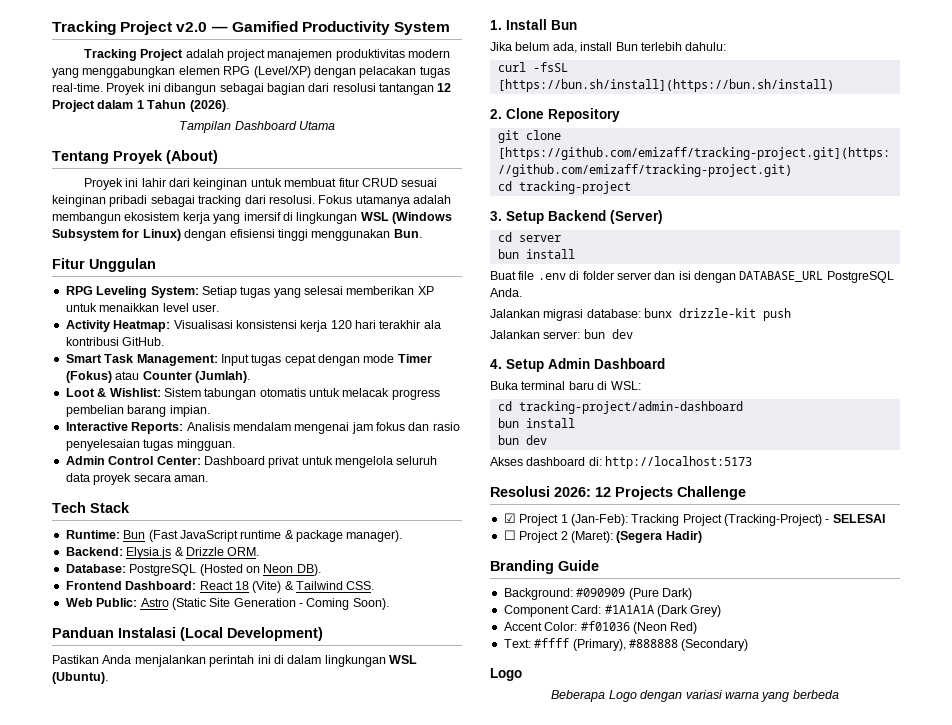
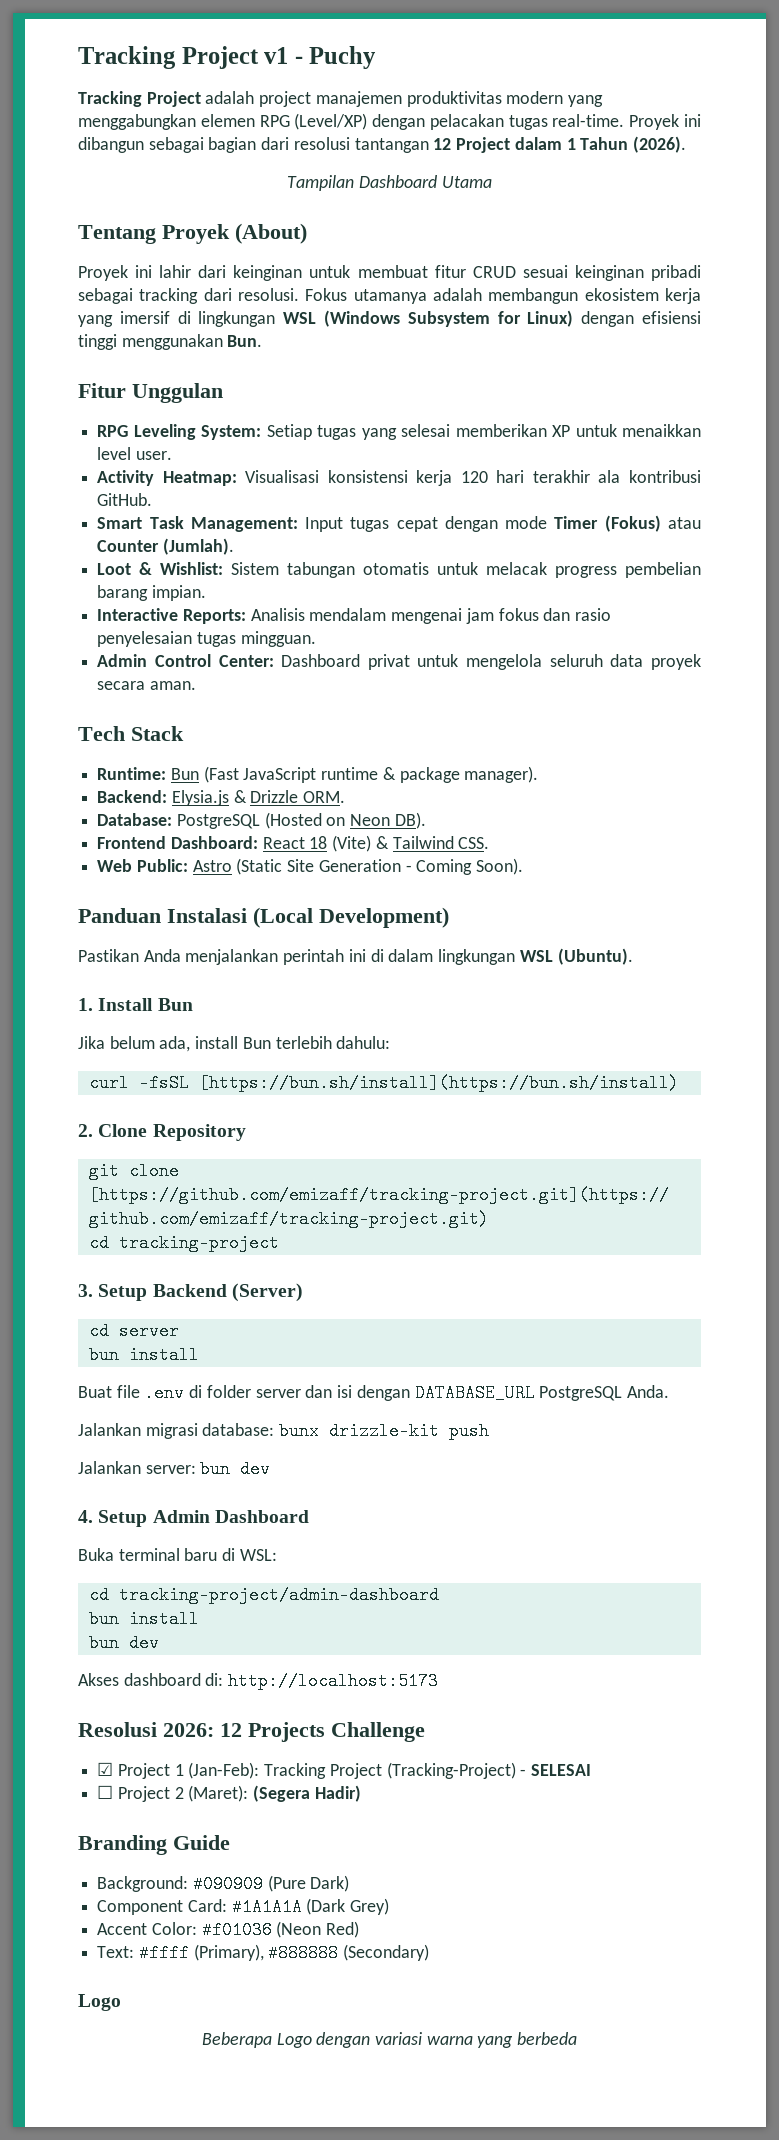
[52,21,451,35] Tracking Project v2.0 — Gamified Productivity System -> [78,46,377,69] Tracking Project v1 - Puchy

